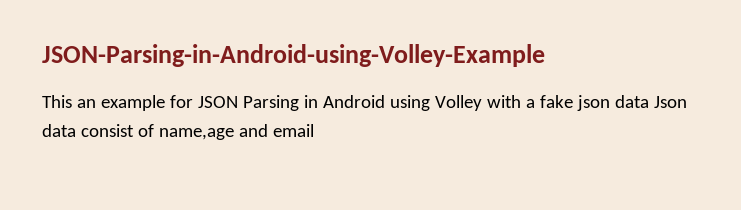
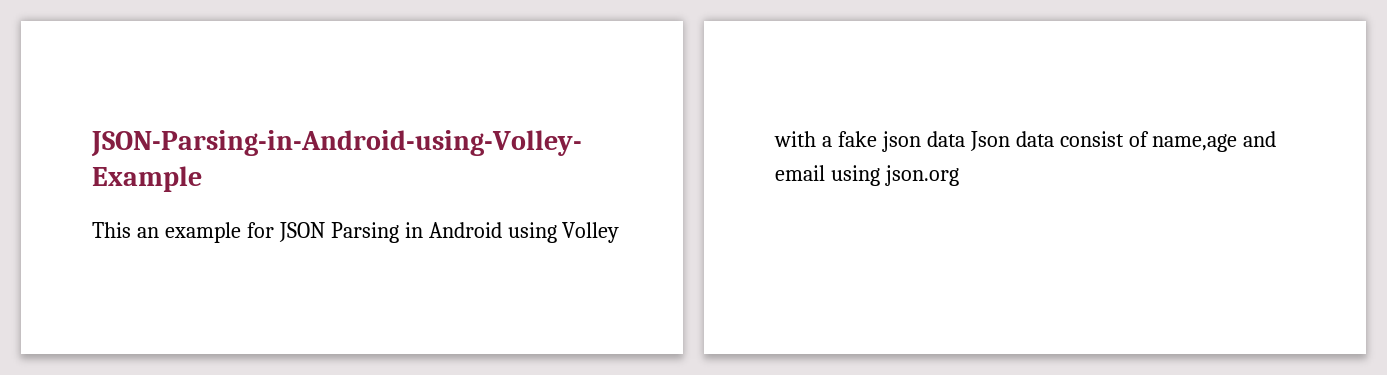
(314, 130) none -> [830,165,959,186] using json.org

